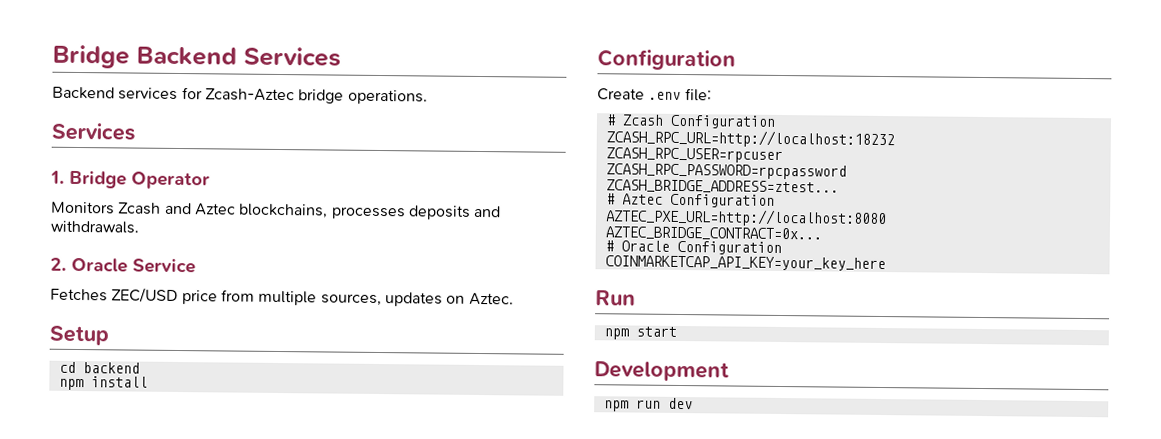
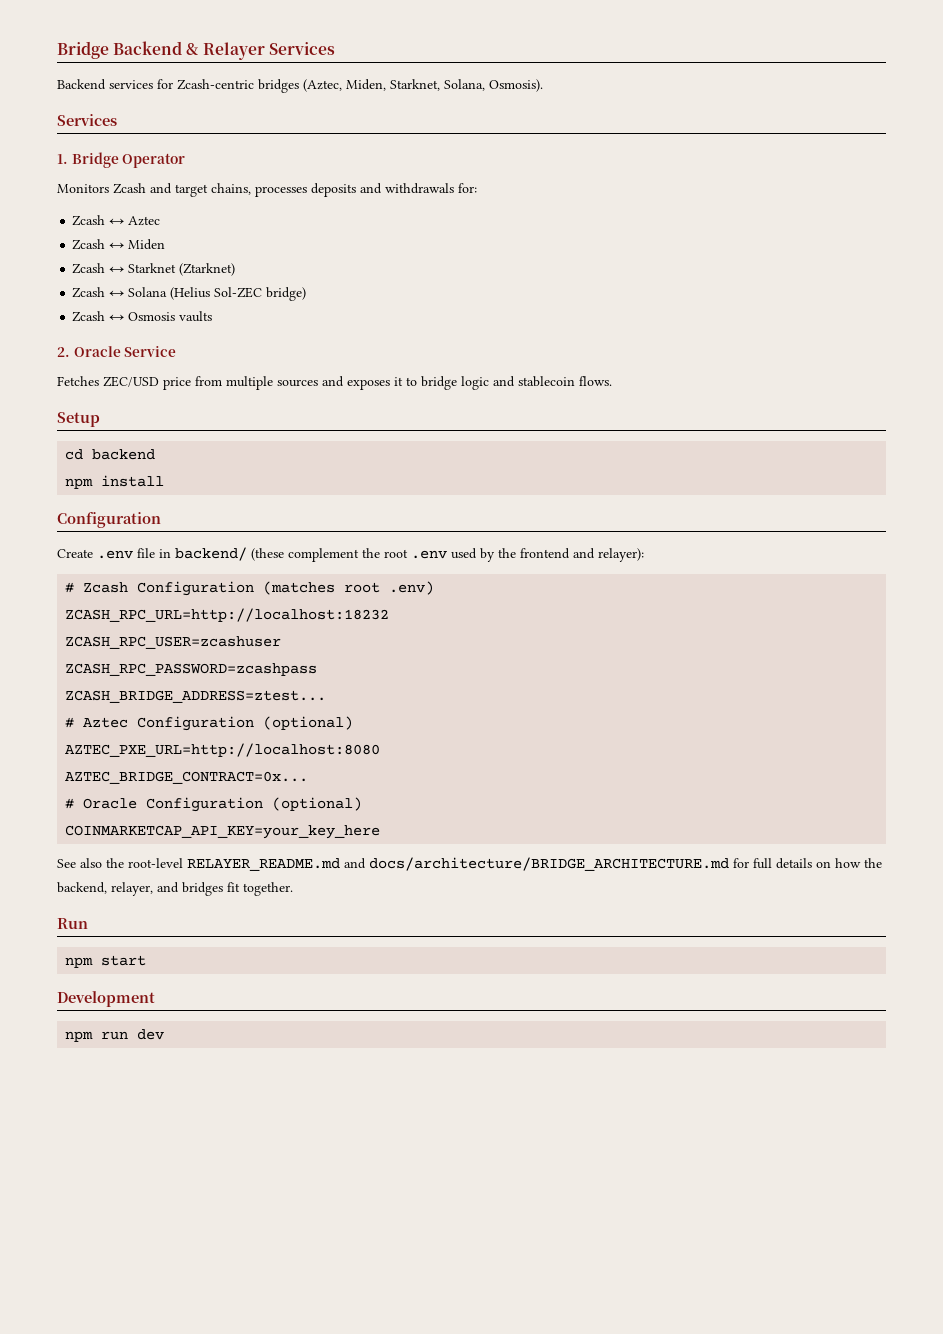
(237, 56) none -> [186,42,265,60] & Relayer
[204,88,428,105] Zcash-Aztec bridge operations. -> [177,79,543,93] Zcash‑centric bridges (Aztec, Miden, Starknet, Solana, Osmosis).
[194,203,329,219] Aztec blockchains, -> [175,183,251,197] target chains,
[50,220,139,234] withdrawals. -> [385,183,477,194] [72,215,161,226] [72,239,166,250] [72,263,236,276] [72,287,307,301] [72,311,213,322] withdrawals for: // Zcash ↔ Aztec // Zcash ↔ Miden // Zcash ↔ Starknet (Ztarknet) // Zcash ↔ Solana (Helius Sol‑ZEC bridge) // Zcash ↔ Osmosis vaults
[320,292,514,307] sources, updates on Aztec. -> [277,376,612,390] sources and exposes it to bridge logic and stablecoin flows.
[684,88,712,102] file: -> [137,547,644,562] file in backend/ (these complement the root .env used by the frontend and relayer):
(776, 121) none -> [263,581,435,595] (matches root .env)
[605,147,783,164] [605,163,847,180] ZCASH_RPC_USER=rpcuser // ZCASH_RPC_PASSWORD=rpcpassword -> [65,636,282,649] [65,663,318,676] ZCASH_RPC_USER=zcashuser // ZCASH_RPC_PASSWORD=zcashpass
(775, 200) none -> [263,716,354,730] (optional)
(782, 248) none -> [272,797,363,811] (optional)
(886, 263) none -> [57,857,882,871] [57,882,293,896] // See also the root‑level RELAYER_README.md and docs/architecture/BRIDGE_ARCHITECTURE.md for full details on how the backend, relayer, and bridges fit together.

